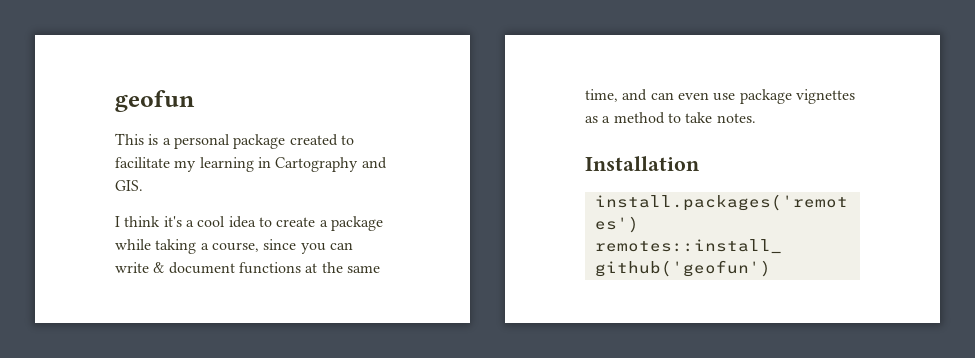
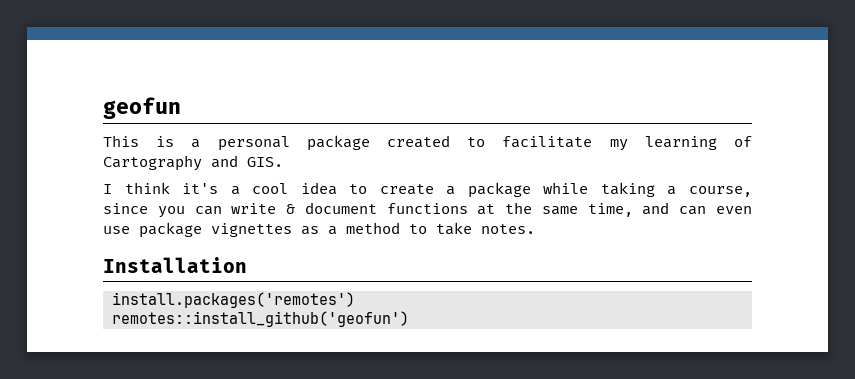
[257,157,271,168] in -> [734,136,752,147] of

